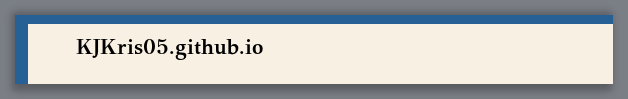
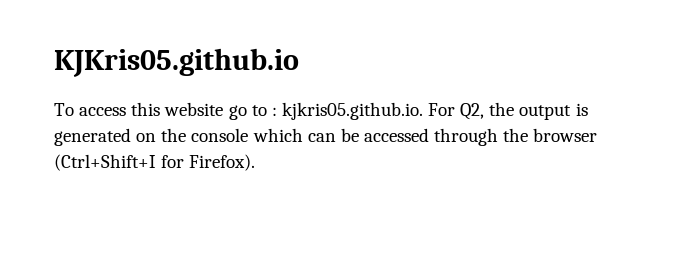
(263, 49) none -> [54,102,588,120] [54,128,598,146] [54,154,256,171] // To access this website go to : kjkris05.github.io. For Q2, the output is generated on the console which can be accessed through the browser (Ctrl+Shift+I for Firefox).

